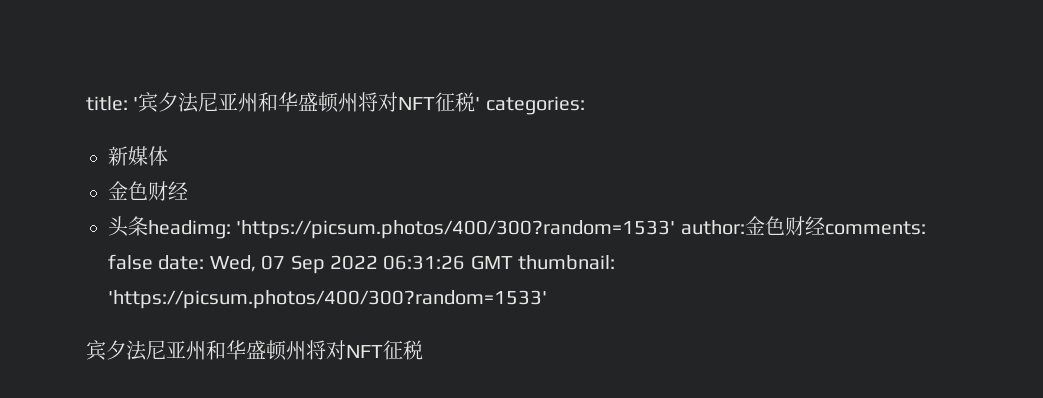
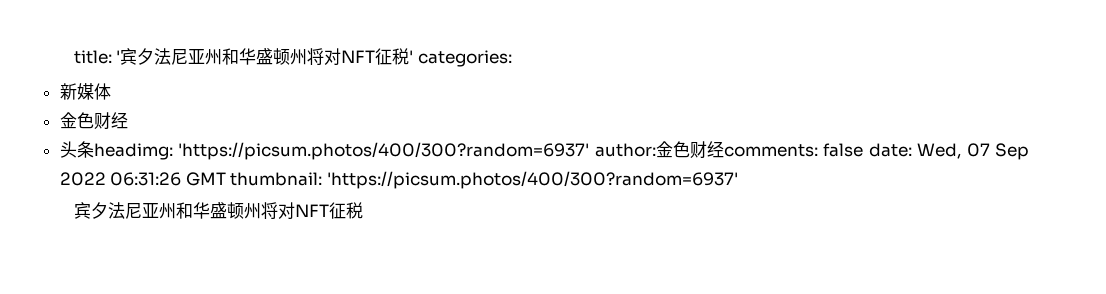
[236,220,676,239] 'https://picsum.photos/400/300?random=1533' -> [178,142,590,160] 'https://picsum.photos/400/300?random=6937'
[108,290,547,309] 'https://picsum.photos/400/300?random=1533' -> [327,171,739,189] 'https://picsum.photos/400/300?random=6937'

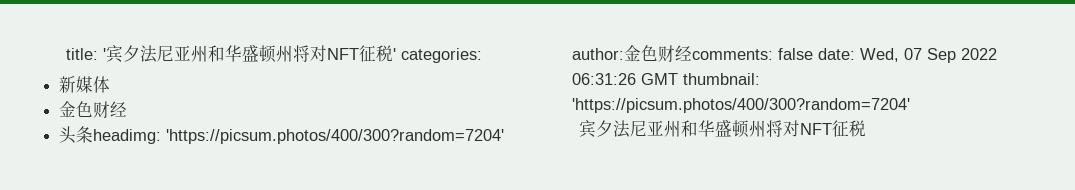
[178,142,590,160] 'https://picsum.photos/400/300?random=6937' -> [166,129,505,144] 'https://picsum.photos/400/300?random=7204'
[327,171,739,189] 'https://picsum.photos/400/300?random=6937' -> [572,98,911,113] 'https://picsum.photos/400/300?random=7204'

